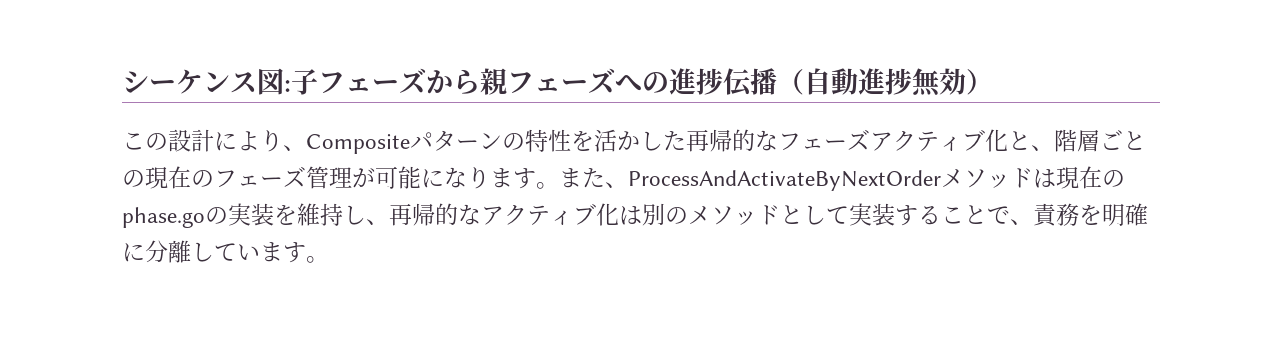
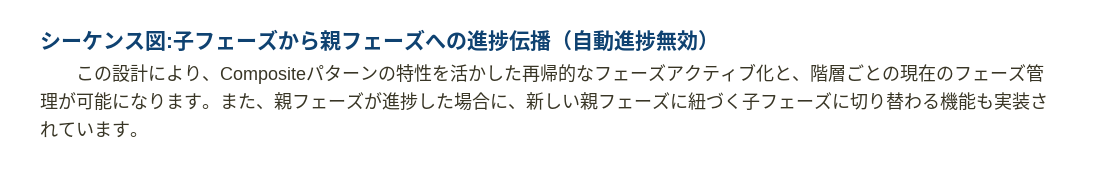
[628,166,1125,191] [122,203,1148,228] [122,240,214,263] ProcessAndActivateByNextOrderメソッドは現在のphase.goの実装を維持し、再帰的なアクティブ化は別のメソッドとして実装することで、責務を明確に分離し -> [274,92,1048,111] [40,121,58,138] 親フェーズが進捗した場合に、新しい親フェーズに紐づく子フェーズに切り替わる機能も実装され

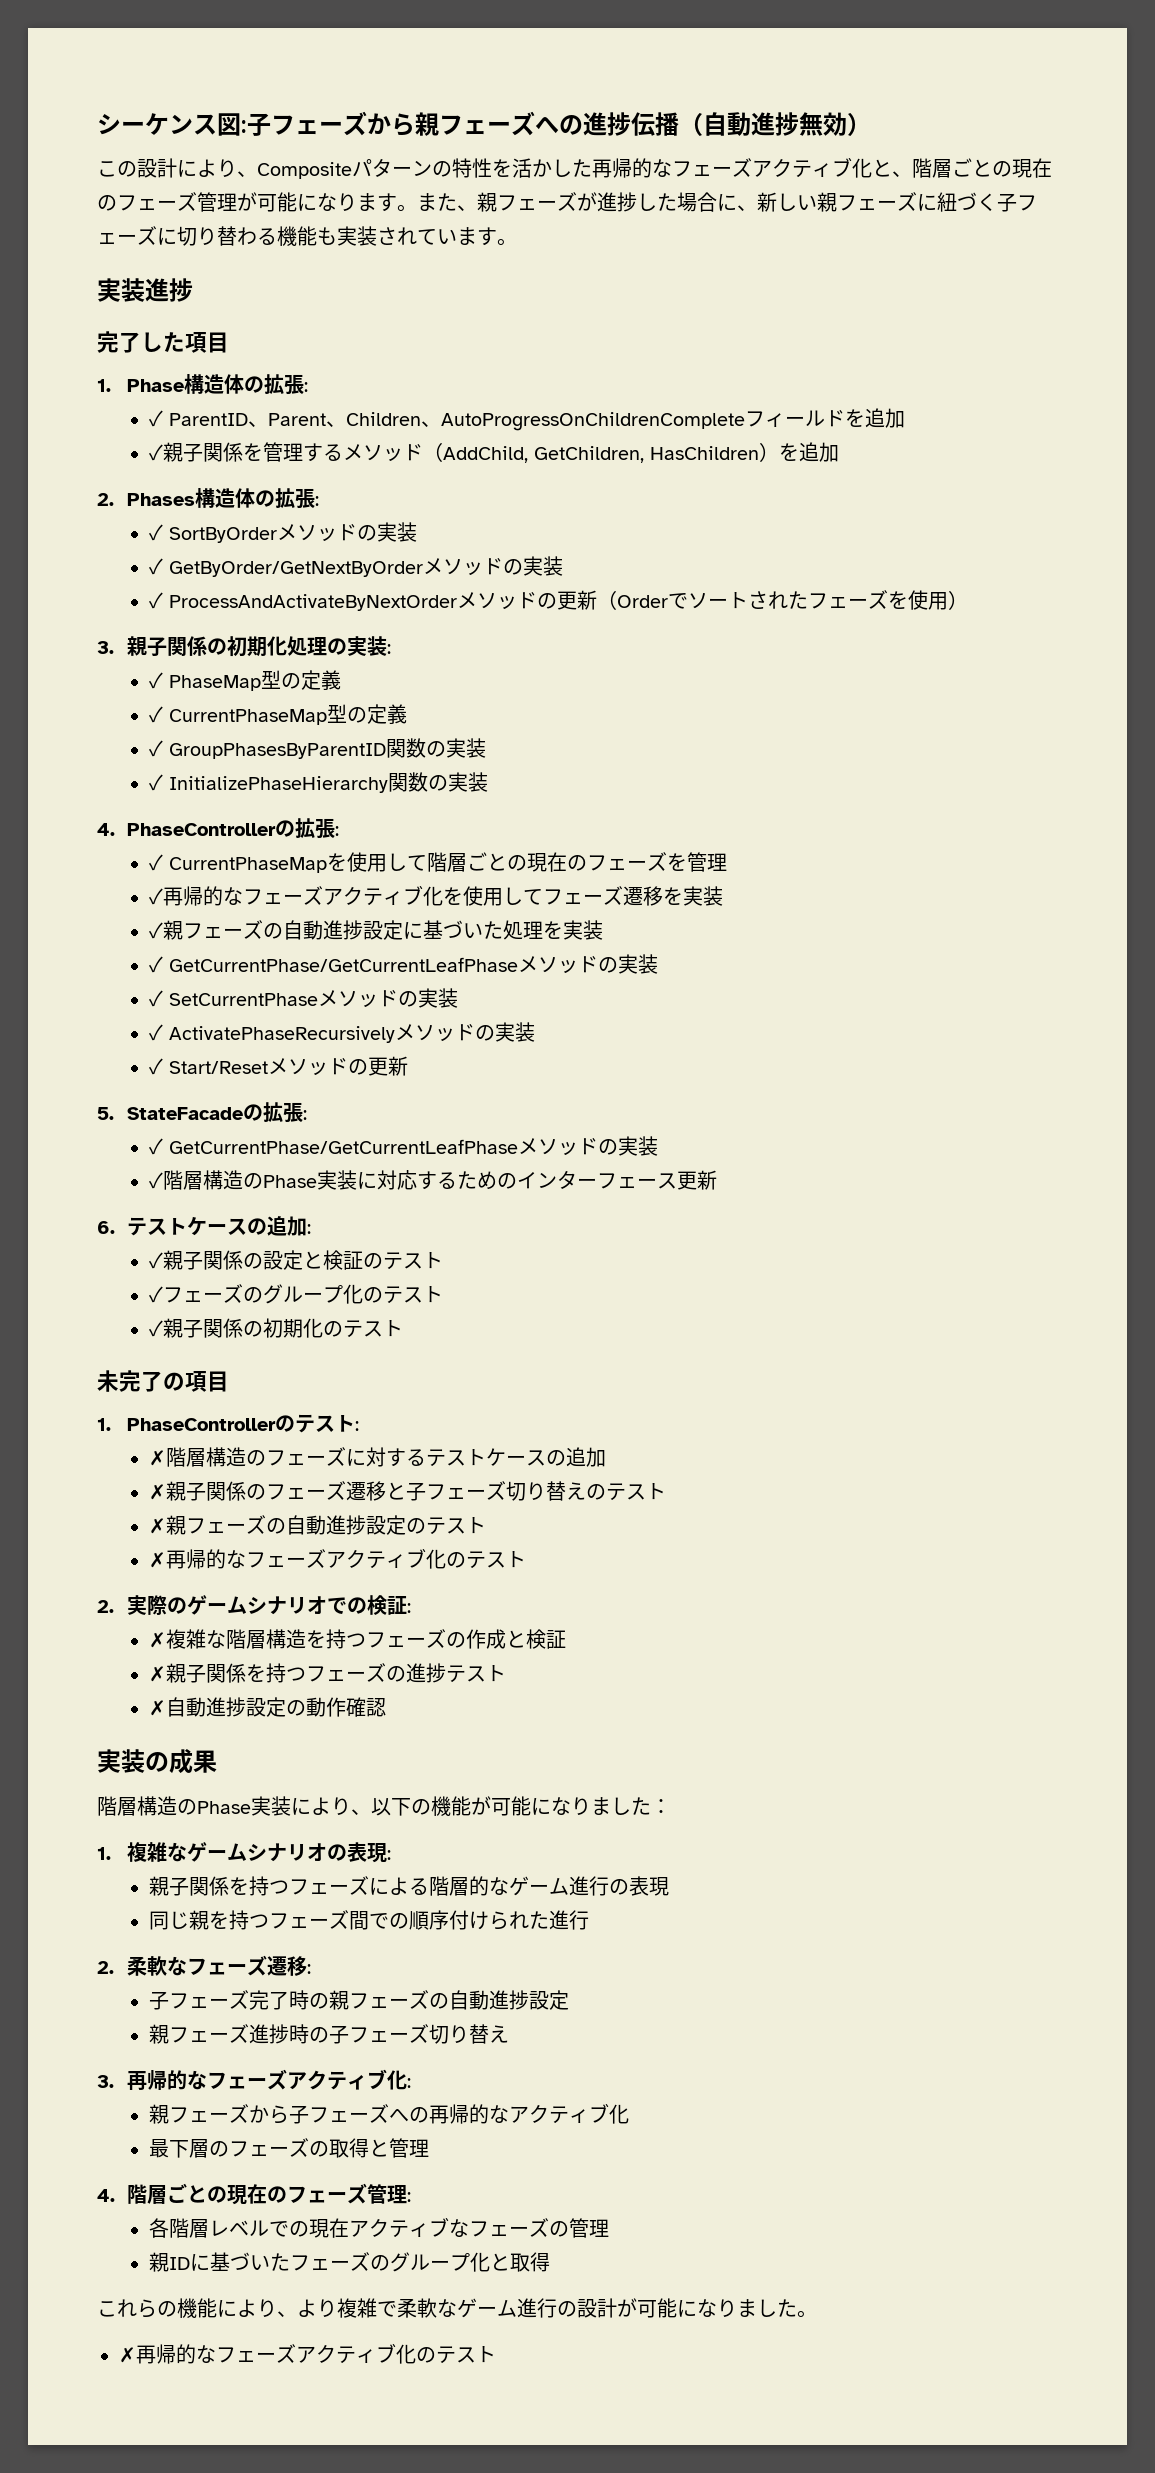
(148, 134) none -> [97,278,193,302] [97,331,229,353] [97,374,309,395] [149,408,906,431] [149,442,840,463] [97,488,320,509] [149,522,418,543] [149,556,564,577] [149,590,969,611] [97,636,392,657] [149,670,342,691] [149,704,408,725] [149,738,487,759] [149,772,489,793] [97,818,340,839] [149,852,728,873] [149,885,724,906] [149,920,604,940] [149,954,659,974] [149,988,459,1008] [149,1022,536,1043] [149,1056,409,1076] [97,1102,308,1123] [149,1136,659,1156] [149,1170,718,1190] [97,1216,312,1236] [149,1250,444,1270] [149,1284,444,1304] [149,1318,404,1338] [97,1370,229,1392] [97,1414,360,1433] [149,1447,607,1467] [149,1481,667,1501] [149,1515,487,1535] [149,1548,527,1569] [97,1595,412,1615] [149,1629,567,1649] [149,1663,507,1683] [149,1697,387,1717] [97,1749,217,1774] [97,1796,671,1816] [97,1842,392,1863] [149,1876,670,1896] [149,1910,590,1930] [97,1955,312,1976] [149,1990,570,2010] [149,2024,510,2044] [97,2069,412,2090] [149,2103,630,2124] [149,2138,430,2158] [97,2183,412,2205] [149,2217,610,2238] [149,2252,551,2272] [97,2298,817,2318] [119,2343,496,2364] // 実装進捗 // 完了した項目 // 1. Phase構造体の拡張: // ✓ ParentID、Parent、Children、AutoProgressOnChildrenCompleteフィールドを追加 // ✓親子関係を管理するメソッド（AddChild, GetChildren, HasChildren）を追加 // 2. Phases構造体の拡張: // ✓ SortByOrderメソッドの実装 // ✓ GetByOrder/GetNextByOrderメソッドの実装 // ✓ ProcessAndActivateByNextOrderメソッドの更新（Orderでソートされたフェーズを使用） // 3.親子関係の初期化処理の実装: // ✓ PhaseMap型の定義 // ✓ CurrentPhaseMap型の定義 // ✓ GroupPhasesByParentID関数の実装 // ✓ InitializePhaseHierarchy関数の実装 // 4. PhaseControllerの拡張: // ✓ CurrentPhaseMapを使用して階層ごとの現在のフェーズを管理 // ✓再帰的なフェーズアクティブ化を使用してフェーズ遷移を実装 // ✓親フェーズの自動進捗設定に基づいた処理を実装 // ✓ GetCurrentPhase/GetCurrentLeafPhaseメソッドの実装 // ✓ SetCurrentPhaseメソッドの実装 // ✓ ActivatePhaseRecursivelyメソッドの実装 // ✓ Start/Resetメソッドの更新 // 5. StateFacadeの拡張: // ✓ GetCurrentPhase/GetCurrentLeafPhaseメソッドの実装 // ✓階層構造のPhase実装に対応するためのインターフェース更新 // 6.テストケースの追加: // ✓親子関係の設定と検証のテスト // ✓フェーズのグループ化のテスト // ✓親子関係の初期化のテスト // 未完了の項目 // 1. PhaseControllerのテスト: // ✗階層構造のフェーズに対するテストケースの追加 // ✗親子関係のフェーズ遷移と子フェーズ切り替えのテスト // ✗親フェーズの自動進捗設定のテスト // ✗再帰的なフェーズアクティブ化のテスト // 2.実際のゲームシナリオでの検証: // ✗複雑な階層構造を持つフェーズの作成と検証 // ✗親子関係を持つフェーズの進捗テスト // ✗自動進捗設定の動作確認 // 実装の成果 // 階層構造のPhase実装により、以下の機能が可能になりました： // 1.複雑なゲームシナリオの表現: // 親子関係を持つフェーズによる階層的なゲーム進行の表現 // 同じ親を持つフェーズ間での順序付けられた進行 // 2.柔軟なフェーズ遷移: // 子フェーズ完了時の親フェーズの自動進捗設定 // 親フェーズ進捗時の子フェーズ切り替え // 3.再帰的なフェーズアクティブ化: // 親フェーズから子フェーズへの再帰的なアクティブ化 // 最下層のフェーズの取得と管理 // 4.階層ごとの現在のフェーズ管理: // 各階層レベルでの現在アクティブなフェーズの管理 // 親IDに基づいたフェーズのグループ化と取得 // これらの機能により、より複雑で柔軟なゲーム進行の設計が可能になりました。 // ✗再帰的なフェーズアクティブ化のテスト

